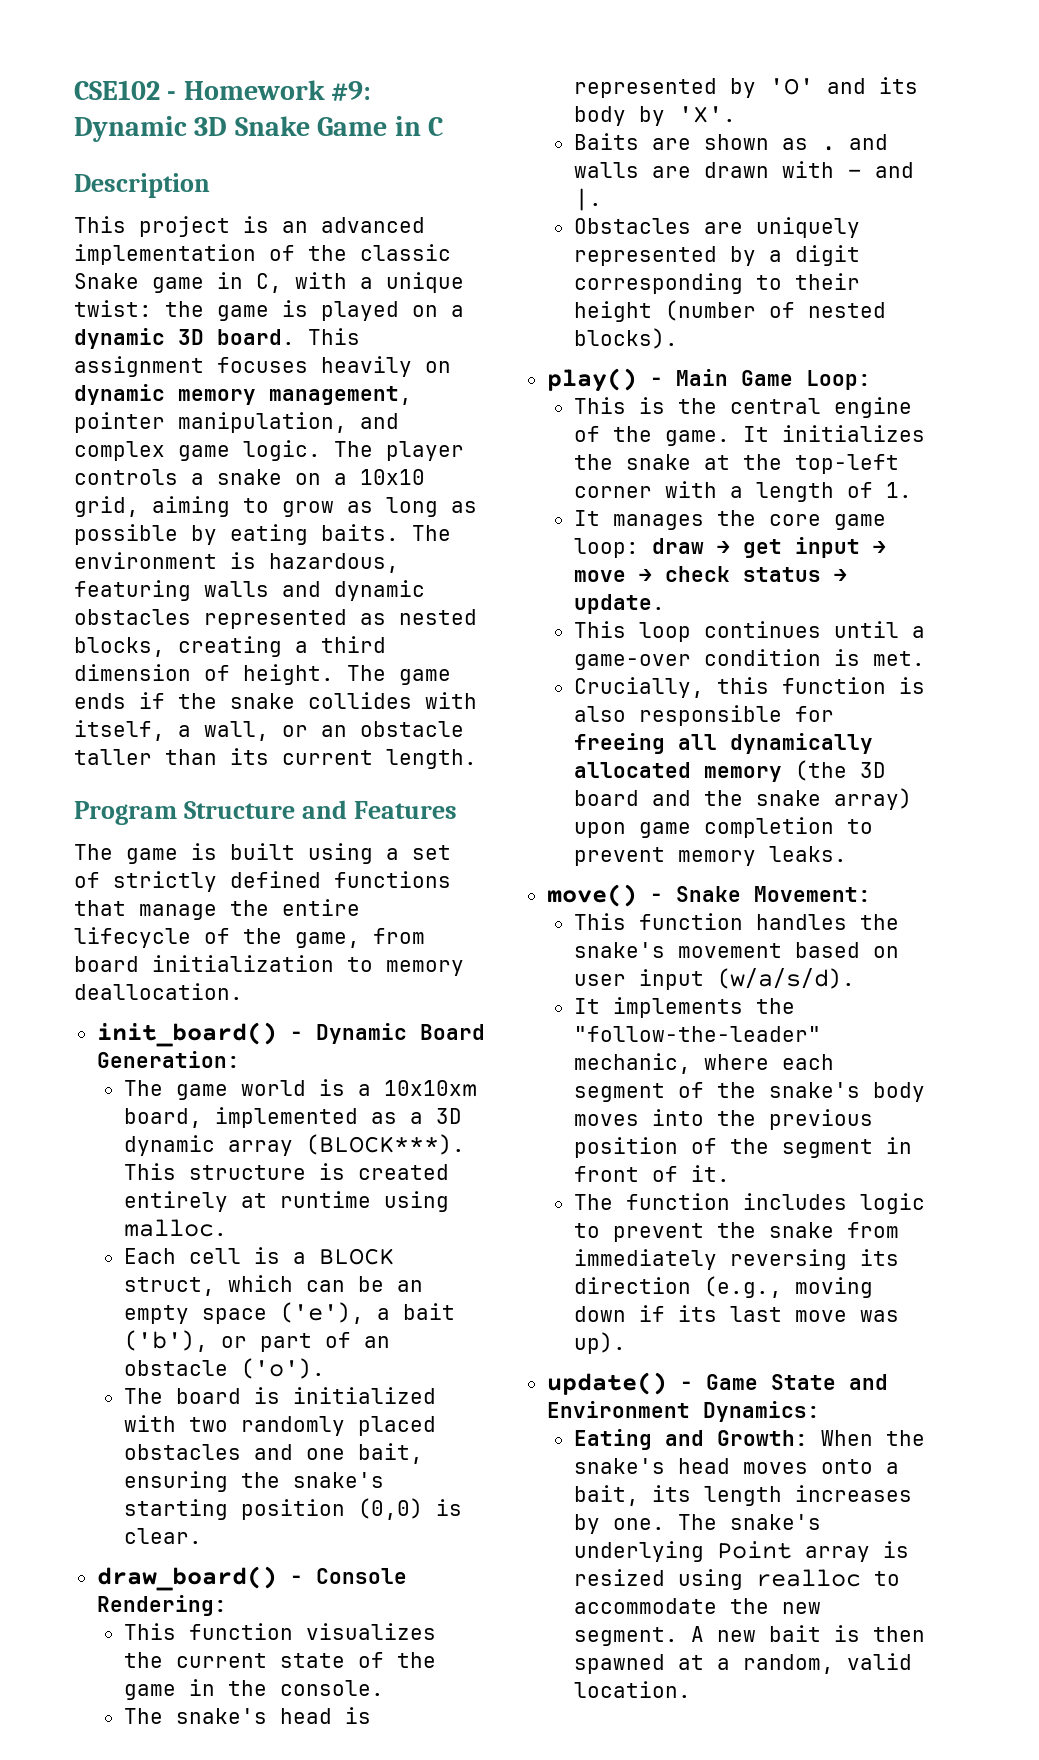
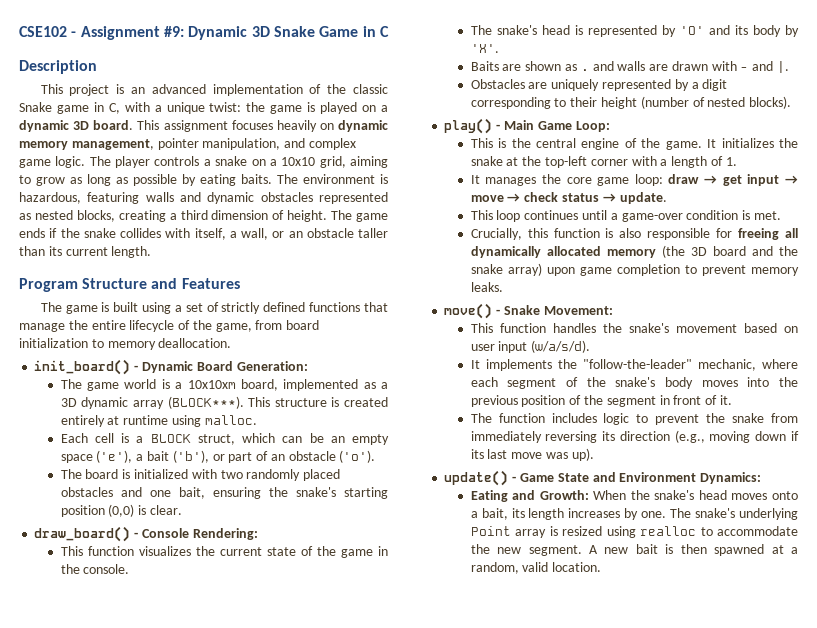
[183,80,325,100] Homework -> [80,26,160,40] Assignment

